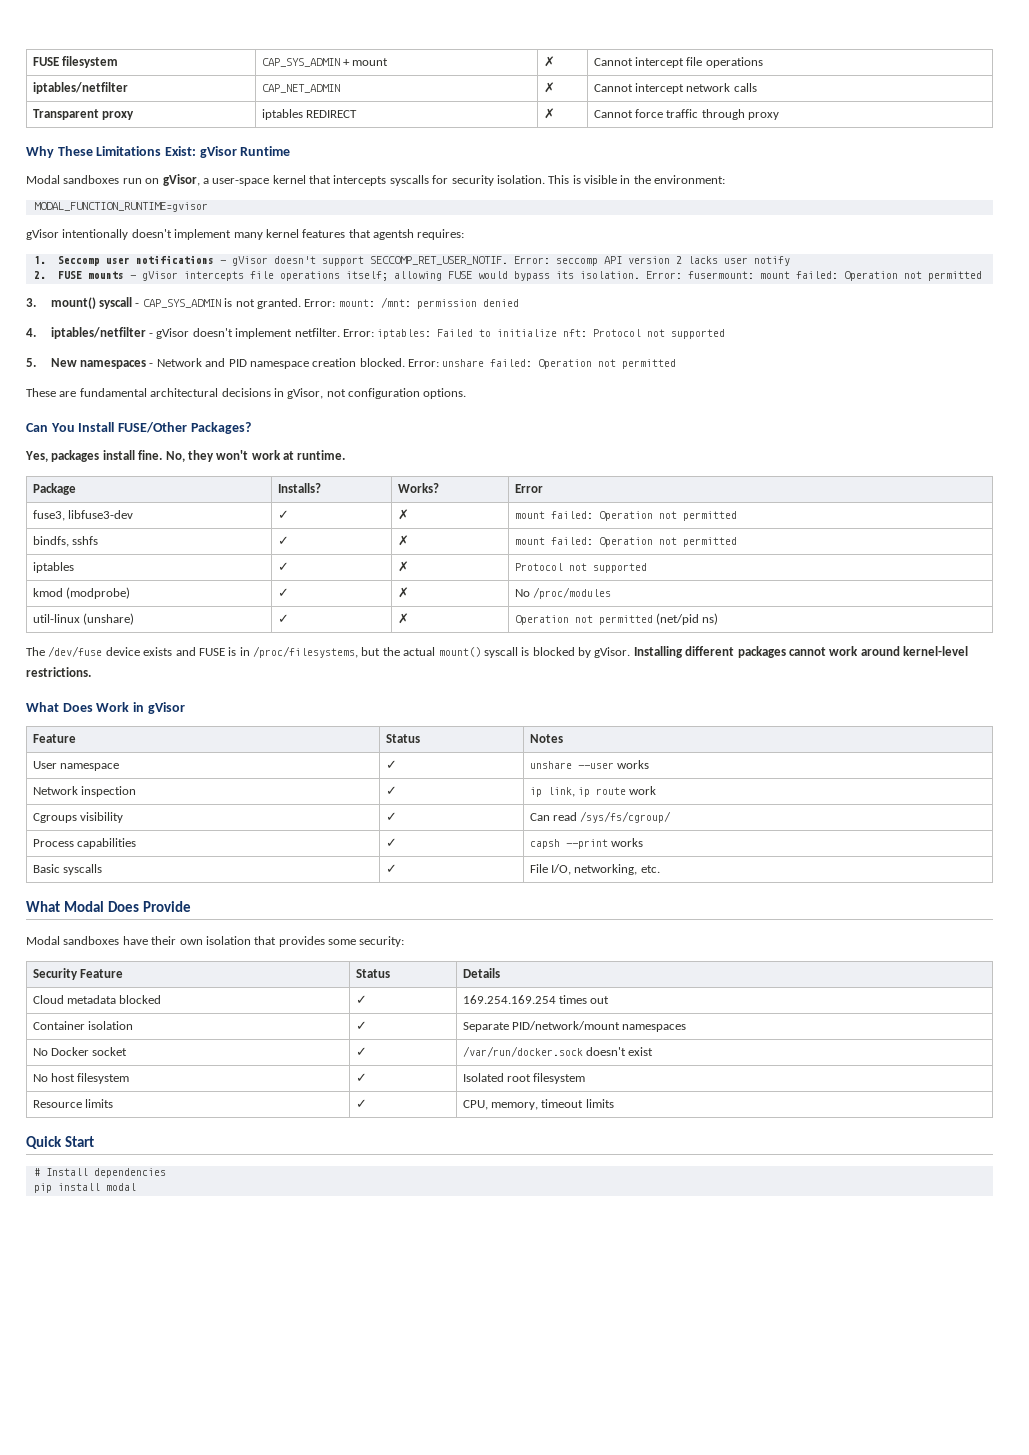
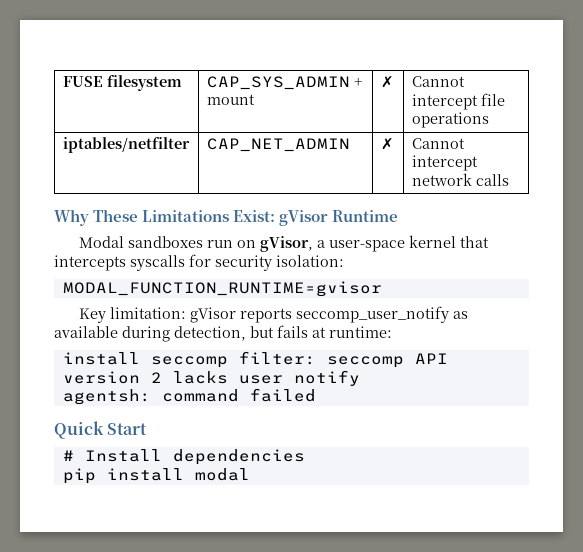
[32,109,134,120] [261,109,357,120] [543,108,555,119] [593,109,780,120] // Transparent proxy | iptables REDIRECT | ✗ | Cannot force traffic through proxy -> (509, 180) none
[496,175,726,184] [33,202,208,212] [26,229,465,240] [33,255,551,266] isolation. This is visible in the environment: // MODAL_FUNCTION_RUNTIME=gvisor // gVisor intentionally doesn't implement many kernel features that agentsh requires: // 1. Seccomp user notifications - gVisor doesn't support SECCOMP_RET_USER_NOTIF. Error: -> [276,255,344,267] [62,281,382,297] [79,306,469,323] [54,325,392,342] [62,351,316,368] isolation: // MODAL_FUNCTION_RUNTIME=gvisor // Key limitation: gVisor reports seccomp_user_notify as available during detection, but fails at runtime: // install seccomp filter:
[33,271,983,281] [26,297,519,309] [26,327,726,339] [26,358,677,369] [26,388,467,399] [26,422,251,434] [25,450,346,462] [32,483,76,495] [277,483,321,493] [397,483,439,493] [514,484,543,493] [32,510,133,521] [277,510,289,519] [397,509,409,520] [514,511,737,521] [32,536,98,547] [277,536,289,545] [397,535,409,546] [514,537,737,547] [32,562,74,573] [277,562,289,571] [397,561,409,572] [514,563,647,573] [32,587,130,599] [277,588,289,597] [397,587,409,598] [514,587,611,599] [32,613,134,625] [277,614,289,623] [397,613,409,624] [514,613,719,625] [26,646,968,658] [26,667,91,677] [26,702,185,714] [32,734,76,743] [385,734,420,743] [529,734,563,743] [32,761,119,771] [385,760,397,769] [529,760,649,769] [32,786,136,797] [385,786,397,795] [529,786,657,797] [32,812,123,823] [385,812,397,821] [529,811,672,823] [32,838,136,849] [385,838,397,847] [529,838,643,849] [32,864,102,875] [385,864,397,873] [529,864,660,875] [26,901,191,912] [26,936,405,947] [32,968,123,980] [355,969,390,978] [462,968,500,978] [32,995,162,1004] [355,995,367,1004] [462,995,610,1004] [32,1021,133,1030] [355,1021,367,1030] [462,1021,687,1032] [32,1047,128,1056] [355,1047,367,1056] [462,1046,654,1057] [32,1073,130,1084] [355,1073,367,1082] [462,1073,586,1084] [32,1099,113,1108] [355,1099,367,1108] [462,1099,614,1110] 2. FUSE mounts - gVisor intercepts file operations itself; allowing FUSE would bypass its isolation. Error: fusermount: mount failed: Operation not permitted // 3. mount() syscall - CAP_SYS_ADMIN is not granted. Error: mount: /mnt: permission denied // 4. iptables/netfilter - gVisor doesn't implement netfilter. Error: iptables: Failed to initialize nft: Protocol not supported // 5. New namespaces - Network and PID namespace creation blocked. Error: unshare failed: Operation not permitted // These are fundamental architectural decisions in gVisor, not configuration options. // Can You Install FUSE/Other Packages? // Yes, packages install fine. No, they won't work at runtime. // Package | Installs? | Works? | Error // fuse3, libfuse3-dev | ✓ | ✗ | mount failed: Operation not permitted // bindfs, sshfs | ✓ | ✗ | mount failed: Operation not permitted // iptables | ✓ | ✗ | Protocol not supported // kmod (modprobe) | ✓ | ✗ | No /proc/modules // util-linux (unshare) | ✓ | ✗ | Operation not permitted (net/pid ns) // The /dev/fuse device exists and FUSE is in /proc/filesystems, but the actual mount() syscall is blocked by gVisor. Installing different packages cannot work around kernel-level restrictions. // What Does Work in gVisor // Feature | Status | Notes // User namespace | ✓ | unshare --user works // Network inspection | ✓ | ip link, ip route work // Cgroups visibility | ✓ | Can read /sys/fs/cgroup/ // Process capabilities | ✓ | capsh --print works // Basic syscalls | ✓ | File I/O, networking, etc. // What Modal Does Provide // Modal sandboxes have their own isolation that provides some security: // Security Feature | Status | Details // Cloud metadata blocked | ✓ | 169.254.169.254 times out // Container isolation | ✓ | Separate PID/network/mount namespaces // No Docker socket | ✓ | /var/run/docker.sock doesn't exist // No host filesystem | ✓ | Isolated root filesystem // Resource limits | ✓ | CPU, memory, timeout limits -> [62,388,316,405] agentsh: command failed

